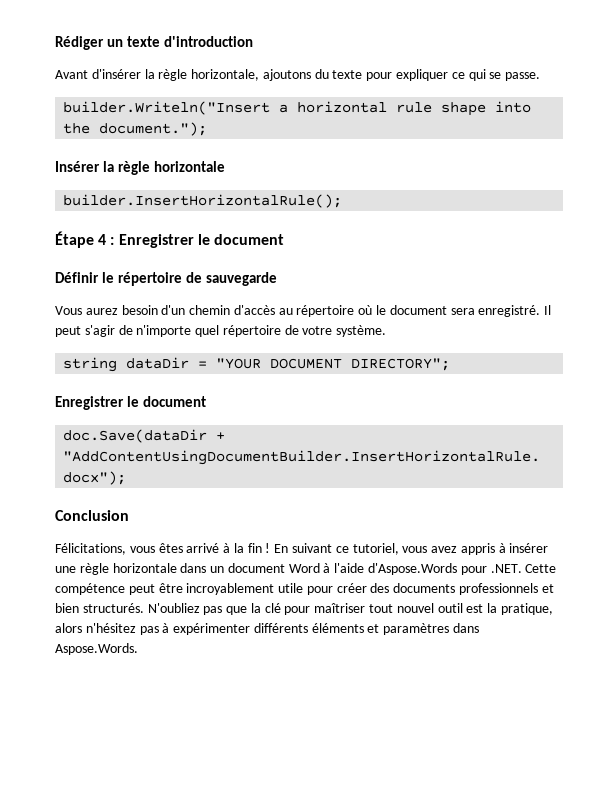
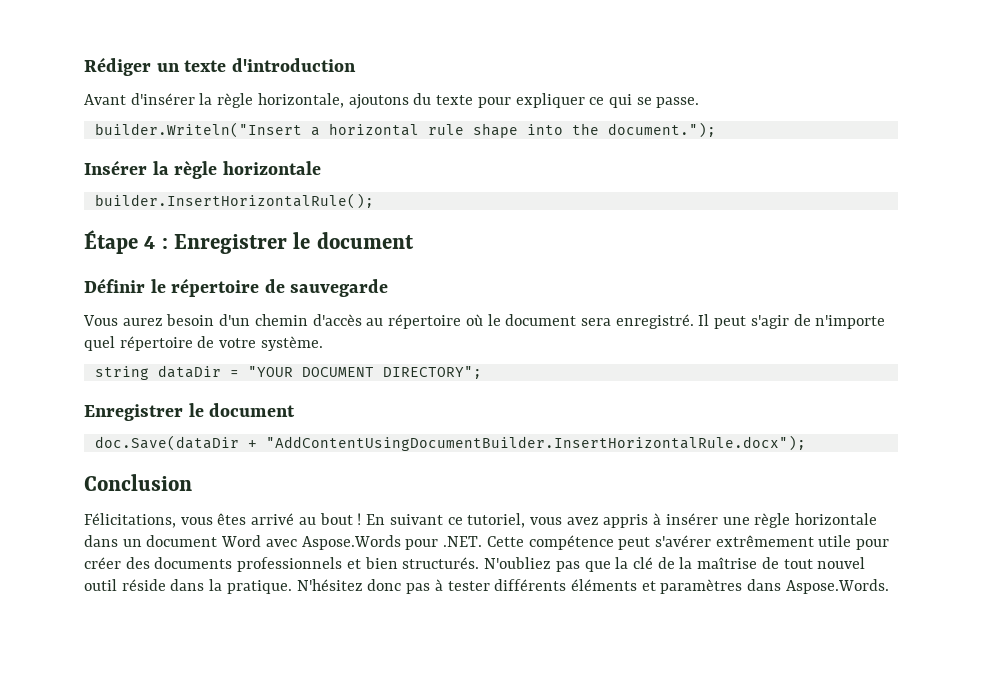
[223,543,262,553] à la fin -> [298,513,353,525] au bout
[323,563,458,575] à l'aide d'Aspose.Words -> [265,535,401,550] avec Aspose.Words
[158,583,275,595] être incroyablement -> [654,535,814,547] s'avérer extrêmement
[284,603,553,615] [55,623,136,633] pour maîtriser tout nouvel outil est la pratique, alors n'hésitez -> [657,557,866,569] [84,579,402,594] de la maîtrise de tout nouvel outil réside dans la pratique. N'hésitez donc
[173,623,251,635] expérimenter -> [447,581,490,591] tester

